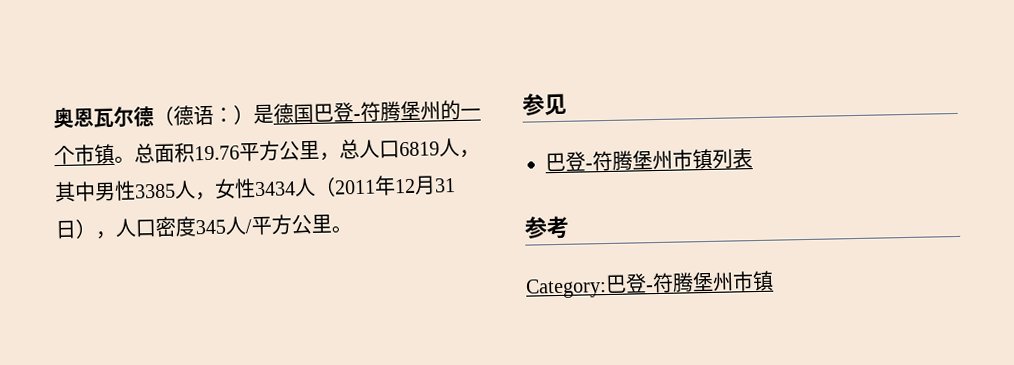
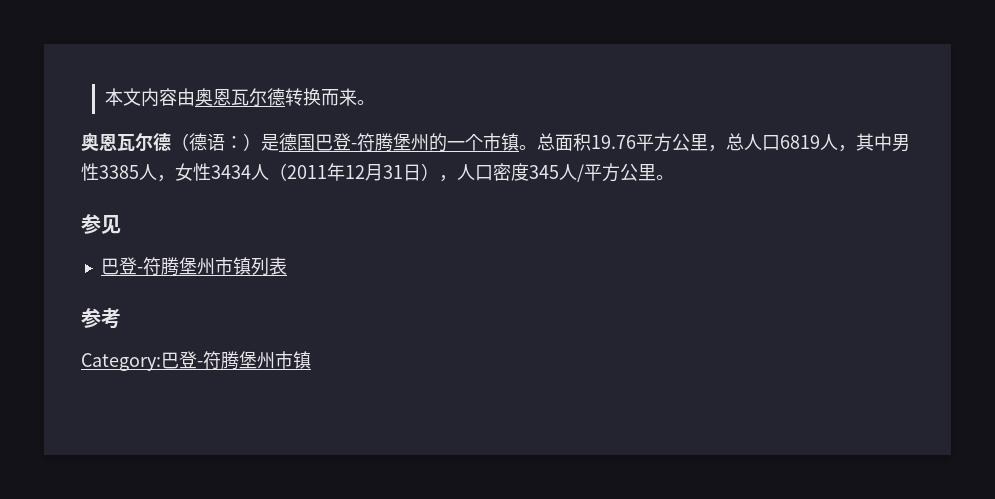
(53, 118) none -> [104,88,375,107] 本文内容由奥恩瓦尔德转换而来。 //

